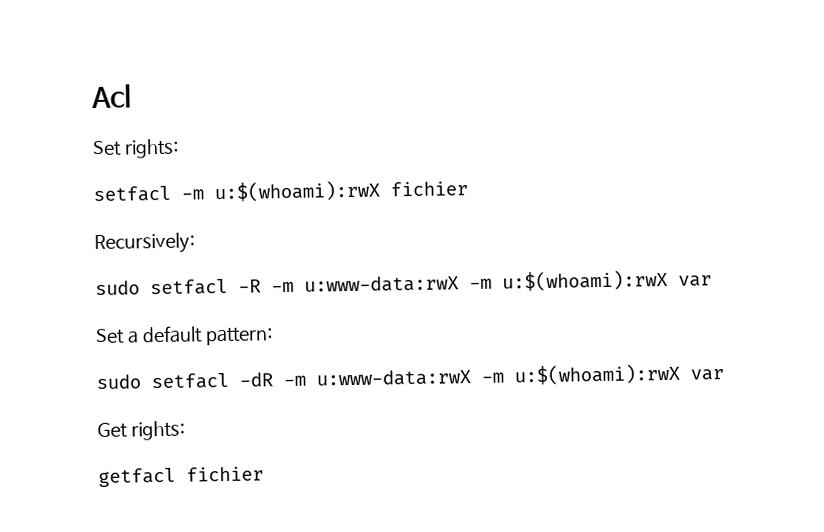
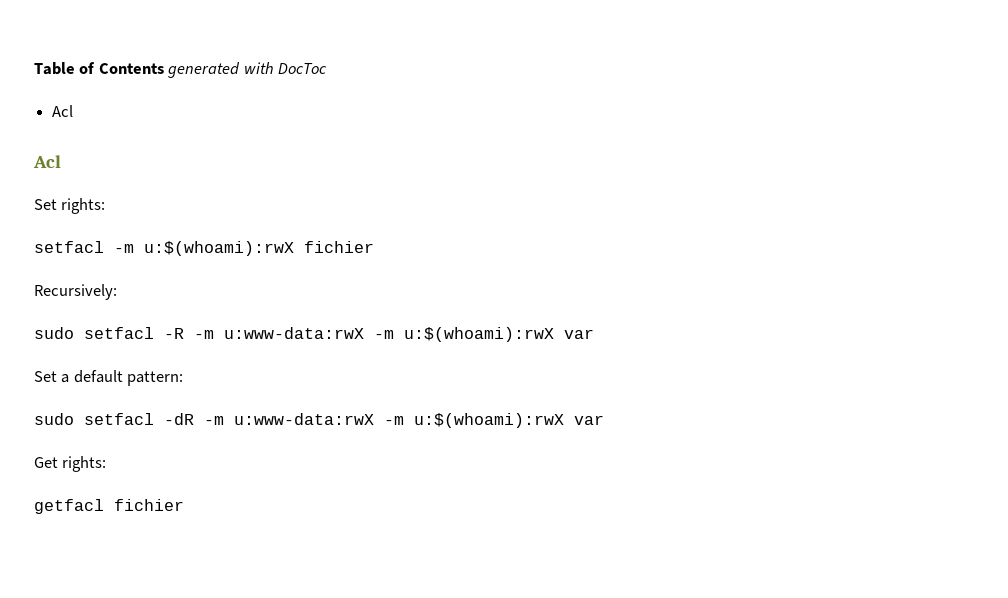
(91, 96) none -> [34,62,328,78] [52,105,74,117] Table of Contents generated with DocToc // Acl //

